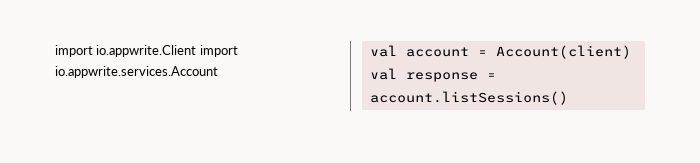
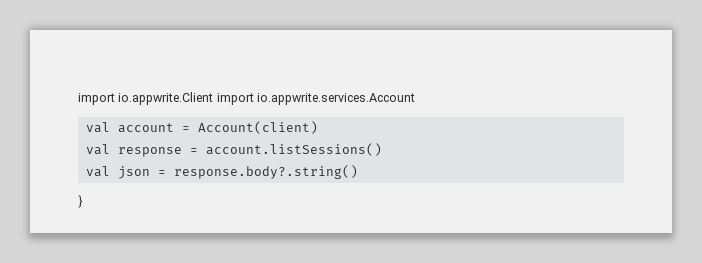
(568, 98) none -> [85,165,358,179] [78,195,83,208] // val json = response.body?.string() // }

